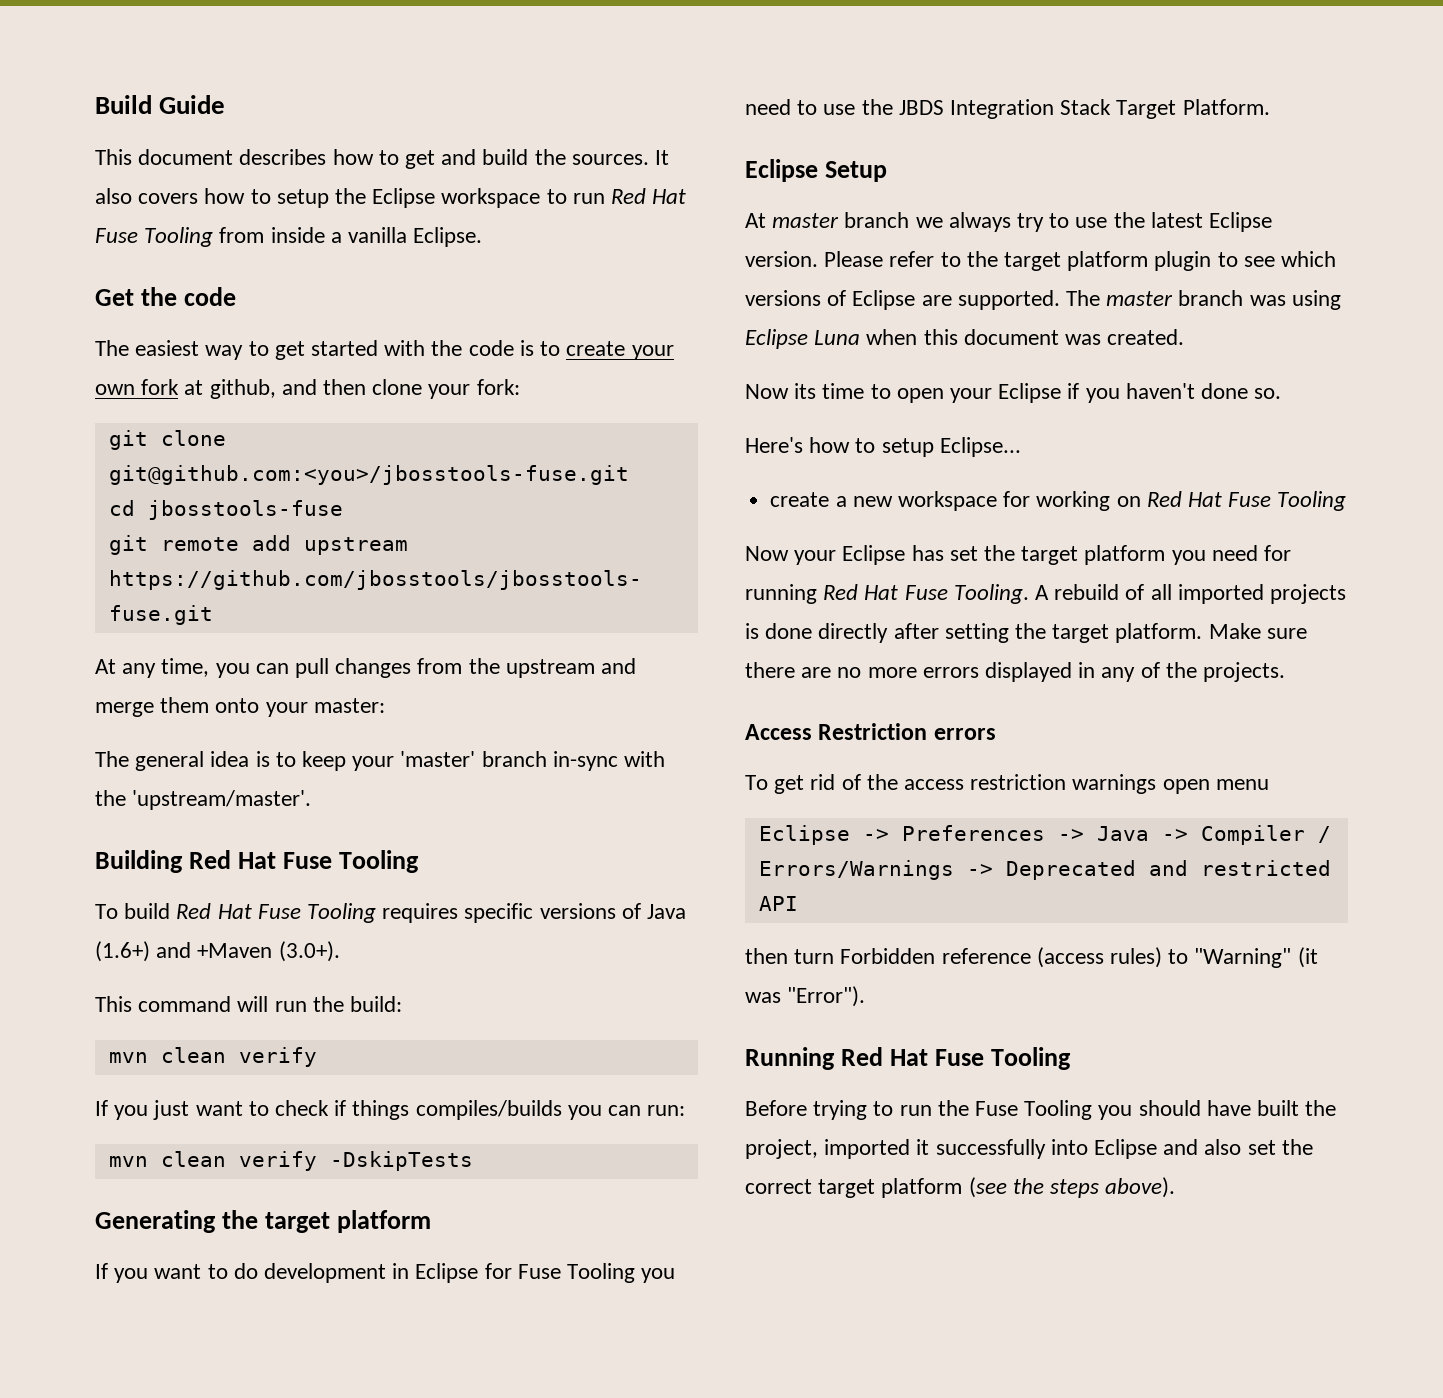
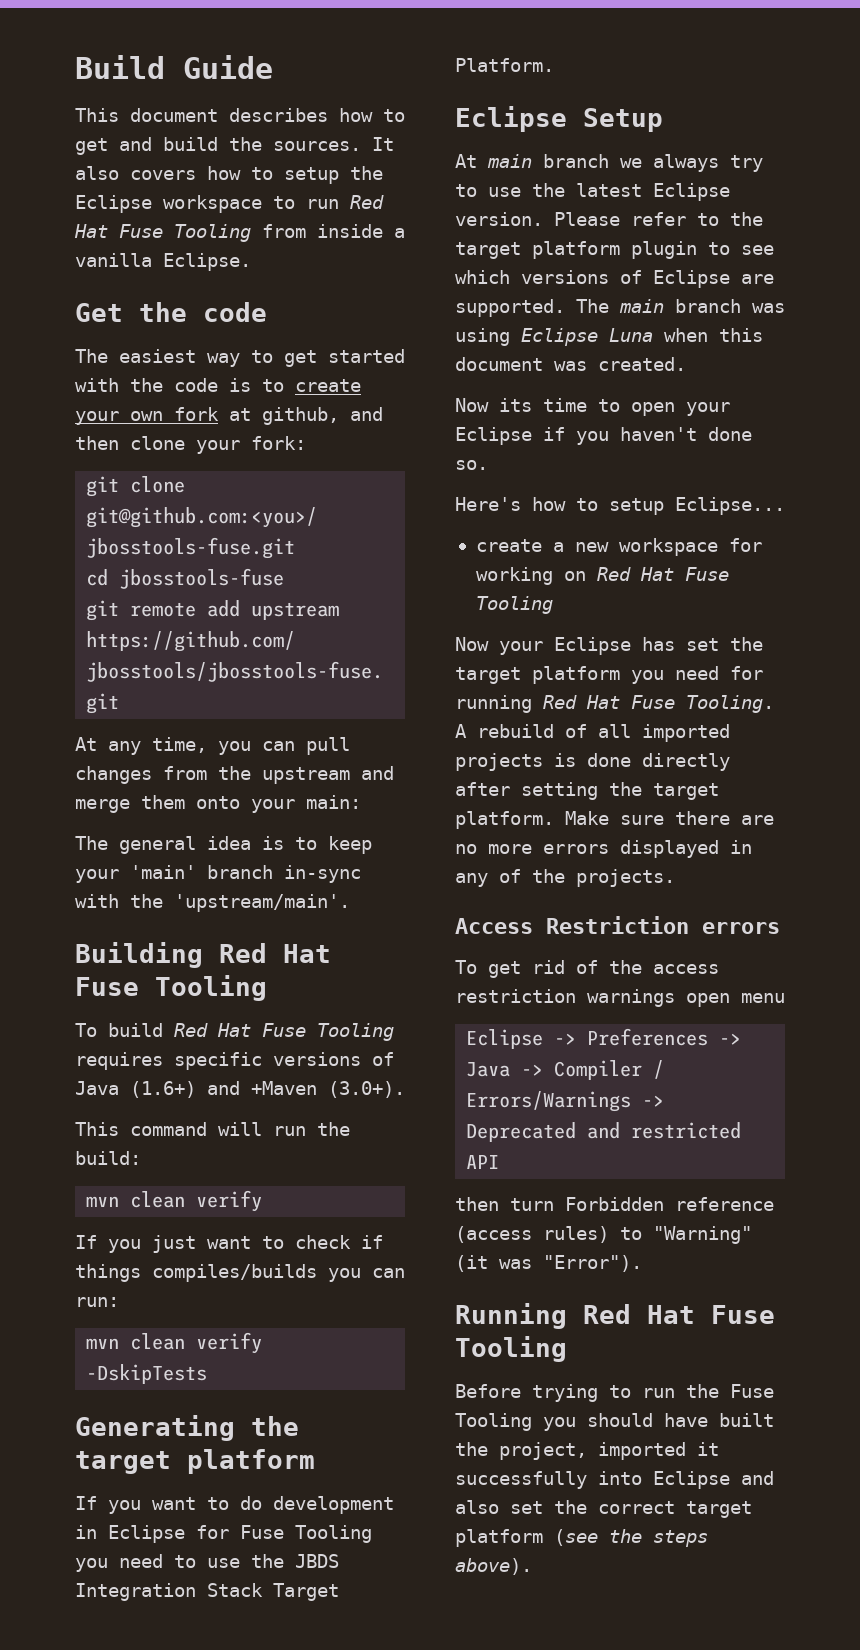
[313,698,385,713] master: -> [306,795,361,809] main:
[400,751,476,767] 'master' -> [130,865,196,879] 'main'
[132,790,312,810] 'upstream/master'. -> [174,894,350,912] 'upstream/main'.
[772,213,840,228] master -> [487,154,532,168] main
[1106,291,1174,306] master -> [619,299,664,313] main

